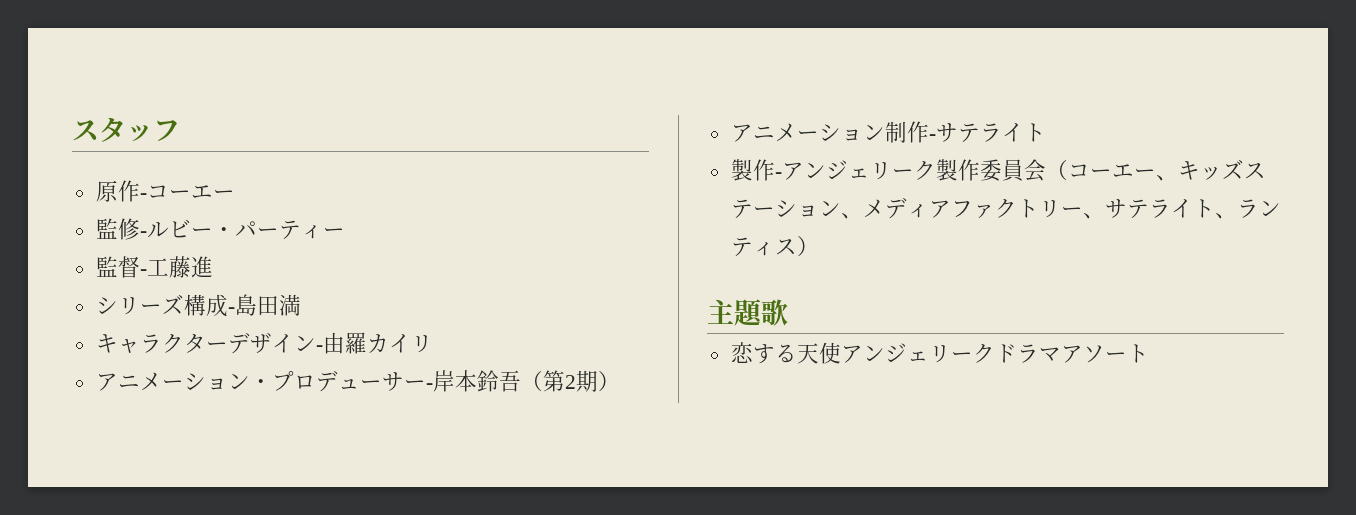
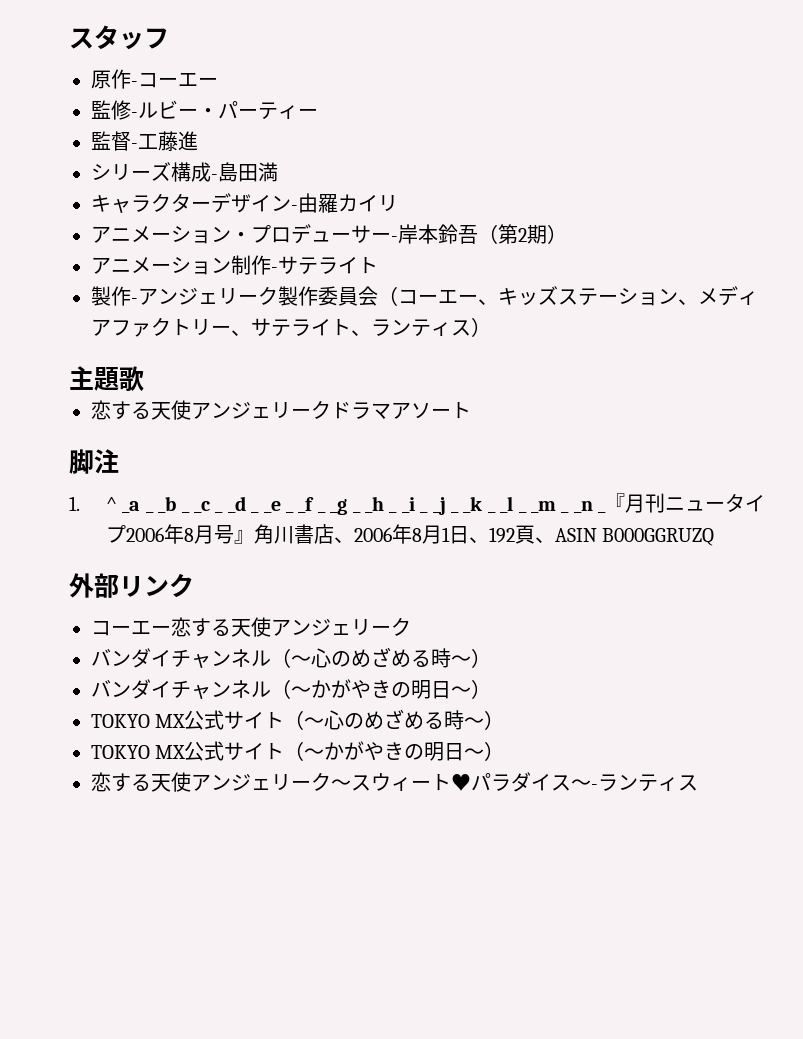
(1149, 353) none -> [69,449,119,474] [69,496,607,515] [605,493,766,513] [106,524,715,546] [69,573,194,598] [91,617,411,637] [91,647,491,668] [91,679,491,699] [91,709,505,730] [91,741,505,761] [91,772,698,792] // 脚注 // 1. ^ _a _ _b _ _c _ _d _ _e _ _f _ _g _ _h _ _i _ _j _ _k _ _l _ _m _ _n _『月刊ニュータイプ2006年8月号』角川書店、2006年8月1日、192頁、ASIN B000GGRUZQ // 外部リンク // コーエー恋する天使アンジェリーク // バンダイチャンネル（〜心のめざめる時〜） // バンダイチャンネル（〜かがやきの明日〜） // TOKYO MX公式サイト（〜心のめざめる時〜） // TOKYO MX公式サイト（〜かがやきの明日〜） // 恋する天使アンジェリーク〜スウィート♥パラダイス〜-ランティス

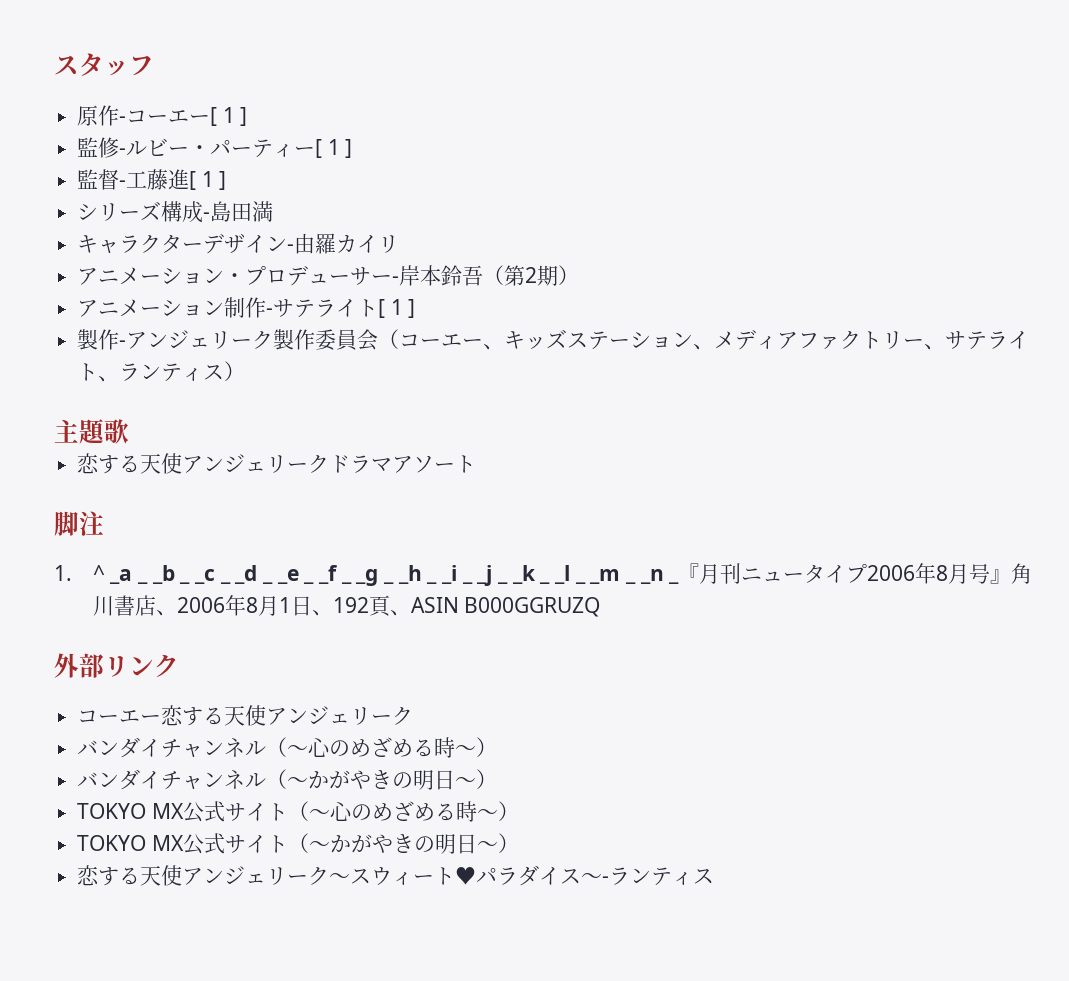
(218, 82) none -> [210,107,248,126] [ 1 ]
(318, 113) none -> [315,139,353,158] [ 1 ]
(198, 141) none -> [189,171,227,190] [ 1 ]
(378, 265) none -> [378,299,416,318] [ 1 ]

